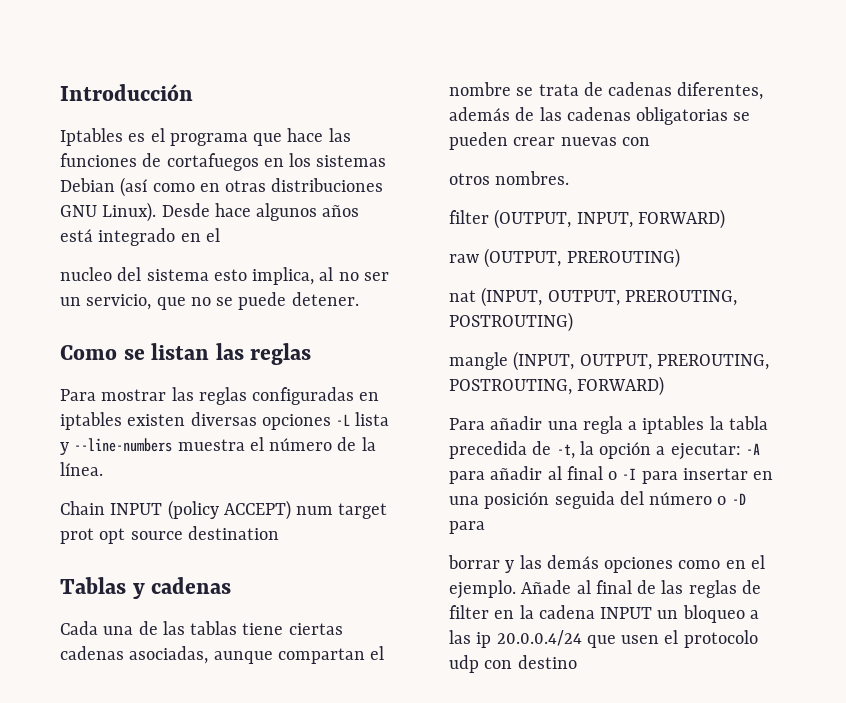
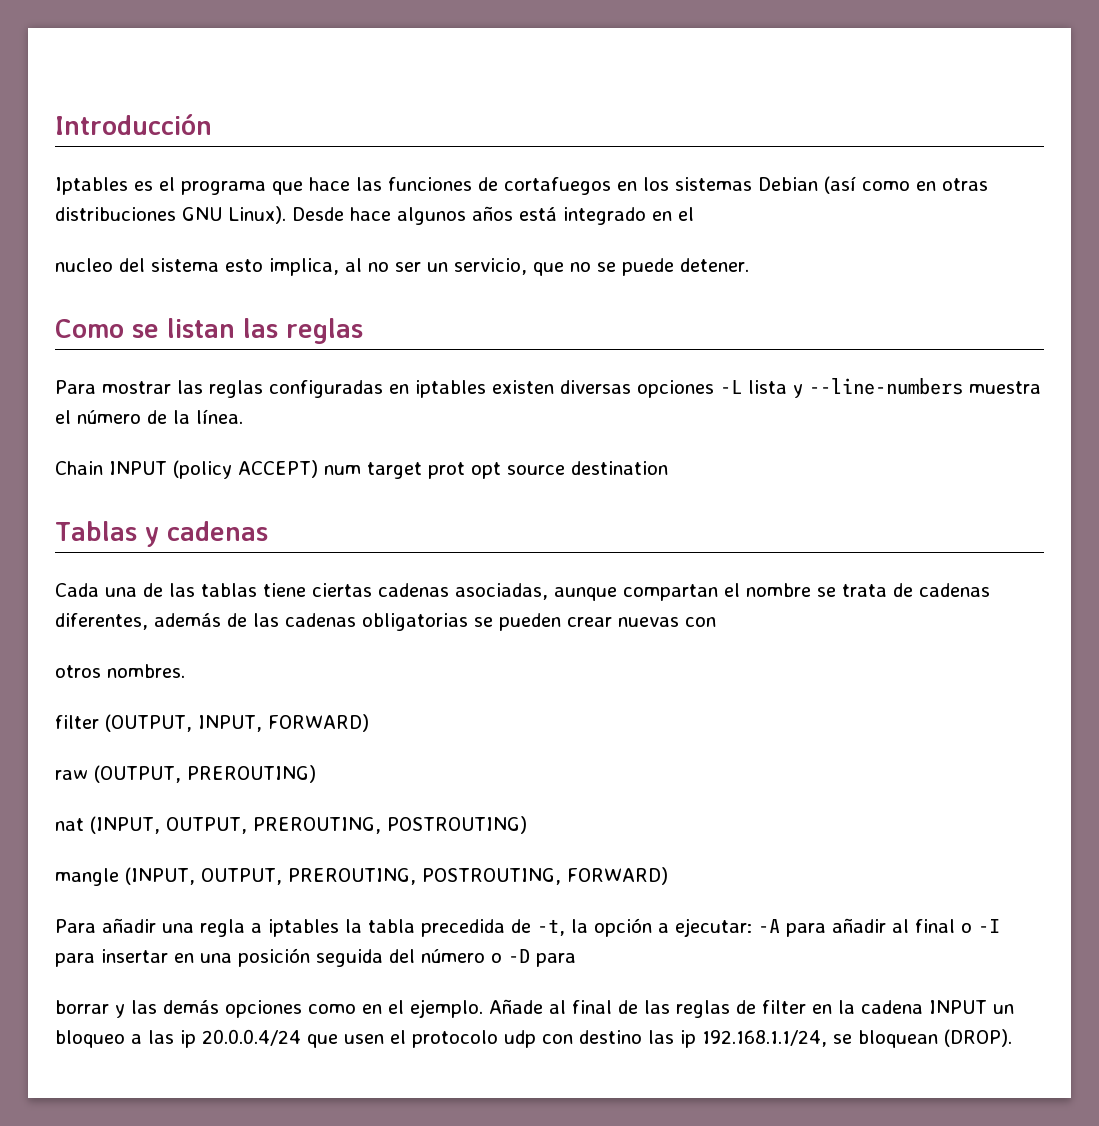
(577, 662) none -> [648,1029,1012,1048] las ip 192.168.1.1/24, se bloquean (DROP).

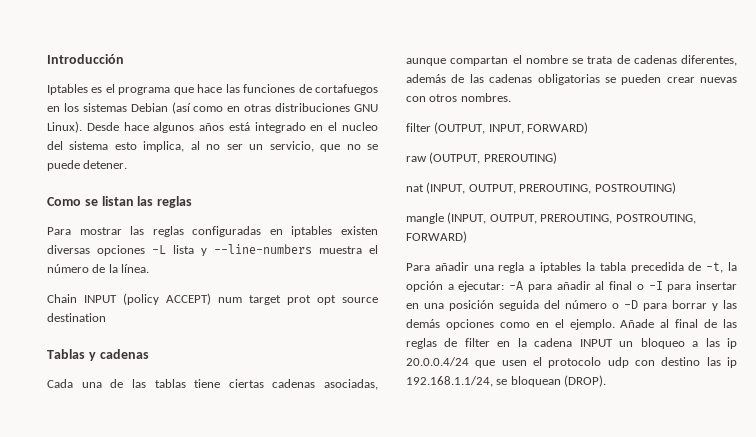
(694, 214) // -> (338, 126) none
(716, 622) // -> (426, 99) none
(576, 960) // -> (667, 307) none

